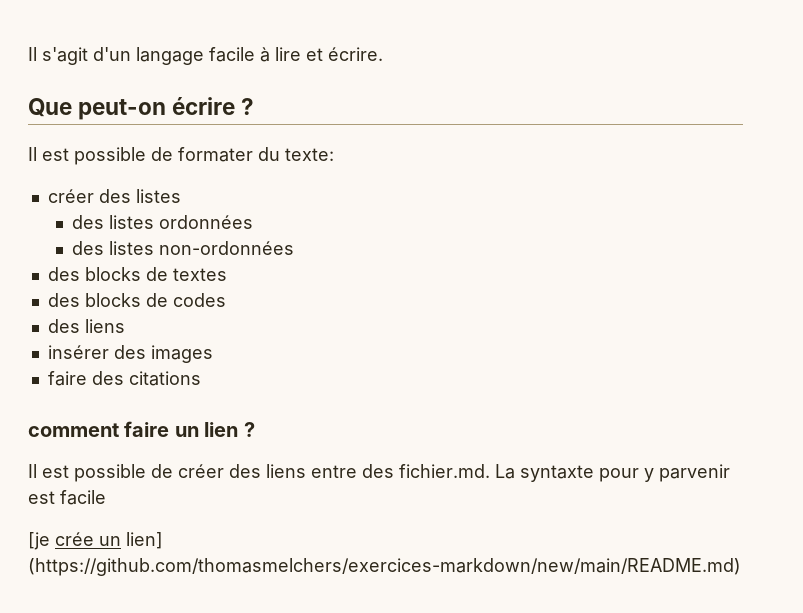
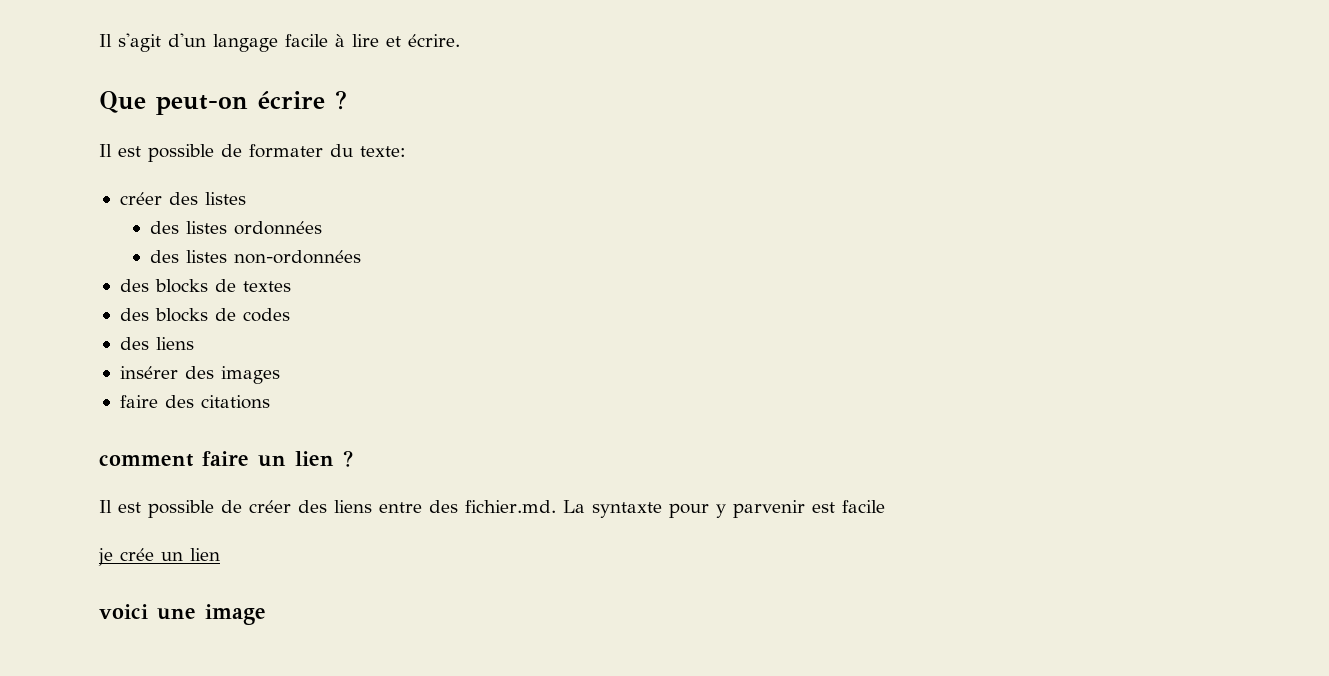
[28,532,50,550] [je -> [98,548,113,566] je
[126,532,163,549] [28,558,741,576] lien] (https://github.com/thomasmelchers/exercices-markdown/new/main/README.md) -> [190,548,220,561] [99,604,266,625] lien // voici une image

